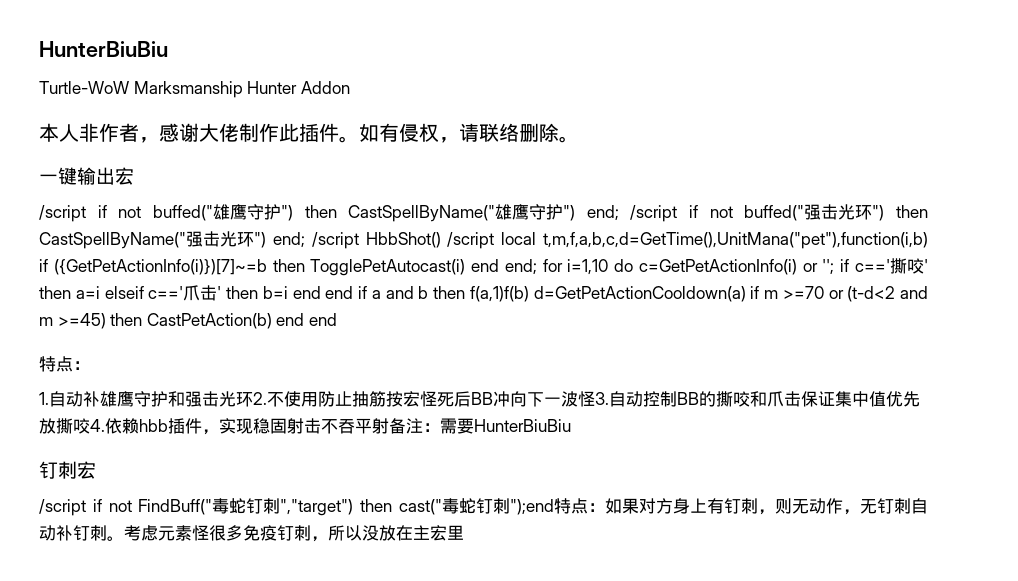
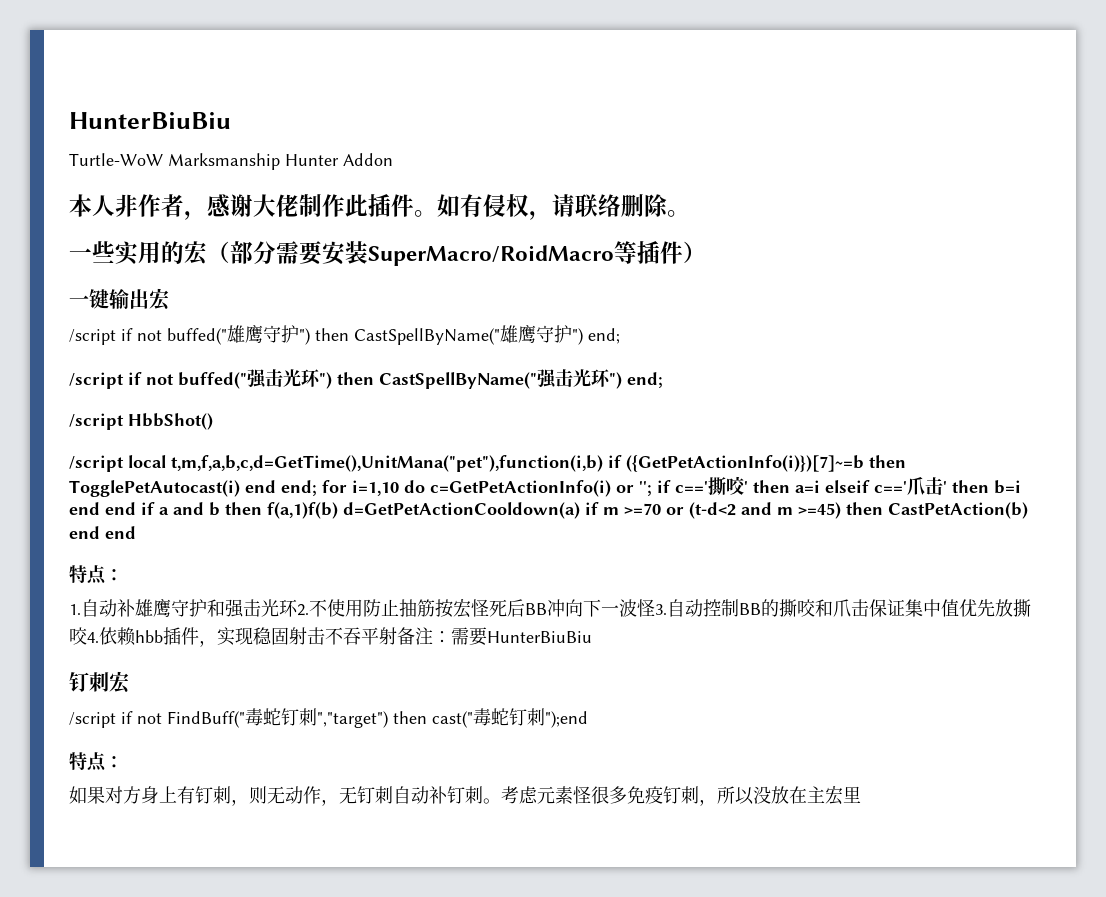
(579, 139) none -> [69,241,706,266] // 一些实用的宏（部分需要安装SuperMacro/RoidMacro等插件）
(619, 212) none -> (620, 336) //
(305, 239) none -> (663, 380) //
(441, 240) none -> (213, 421) //
[554,498,605,514] 特点： -> [69,752,123,772] // 特点： //

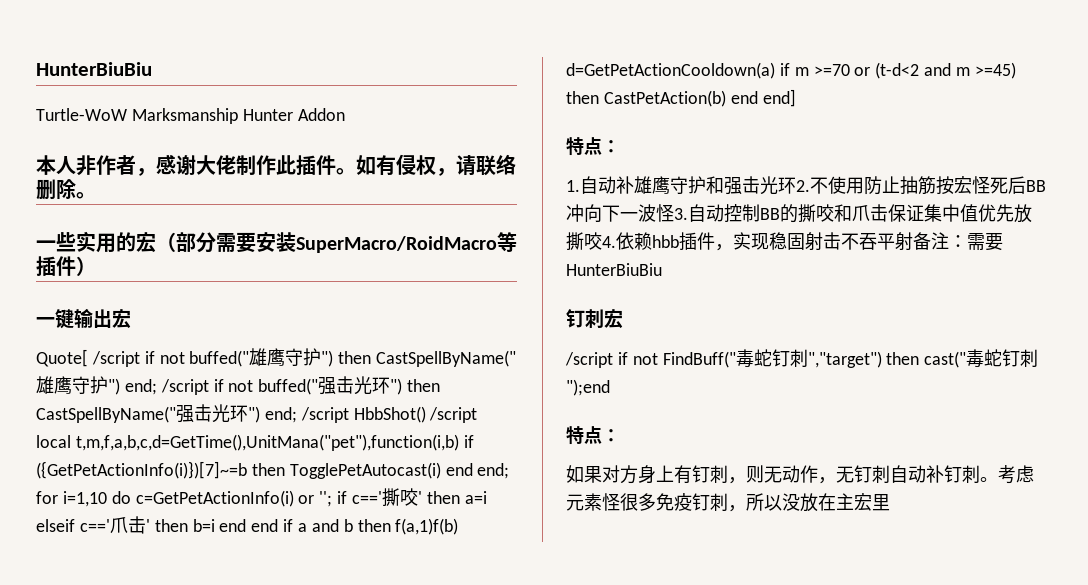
(170, 299) none -> [36,349,88,367] Quote[
(620, 336) // -> (157, 387) none
(663, 380) // -> (297, 415) none
(213, 421) // -> (426, 414) none
[105,526,136,539] end -> [762,89,796,107] end]

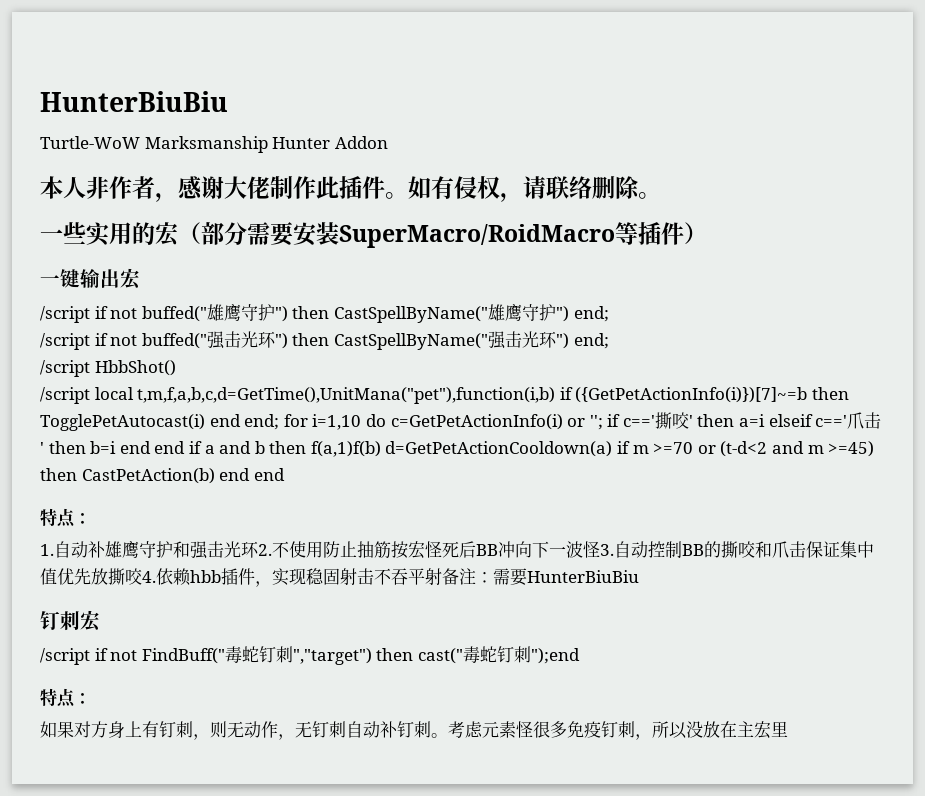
[36,349,88,367] Quote[ -> (141, 279) none
(157, 387) none -> (609, 314) //
(297, 415) none -> (609, 341) //
(426, 414) none -> (176, 368) //
[762,89,796,107] end] -> [253,468,285,481] end

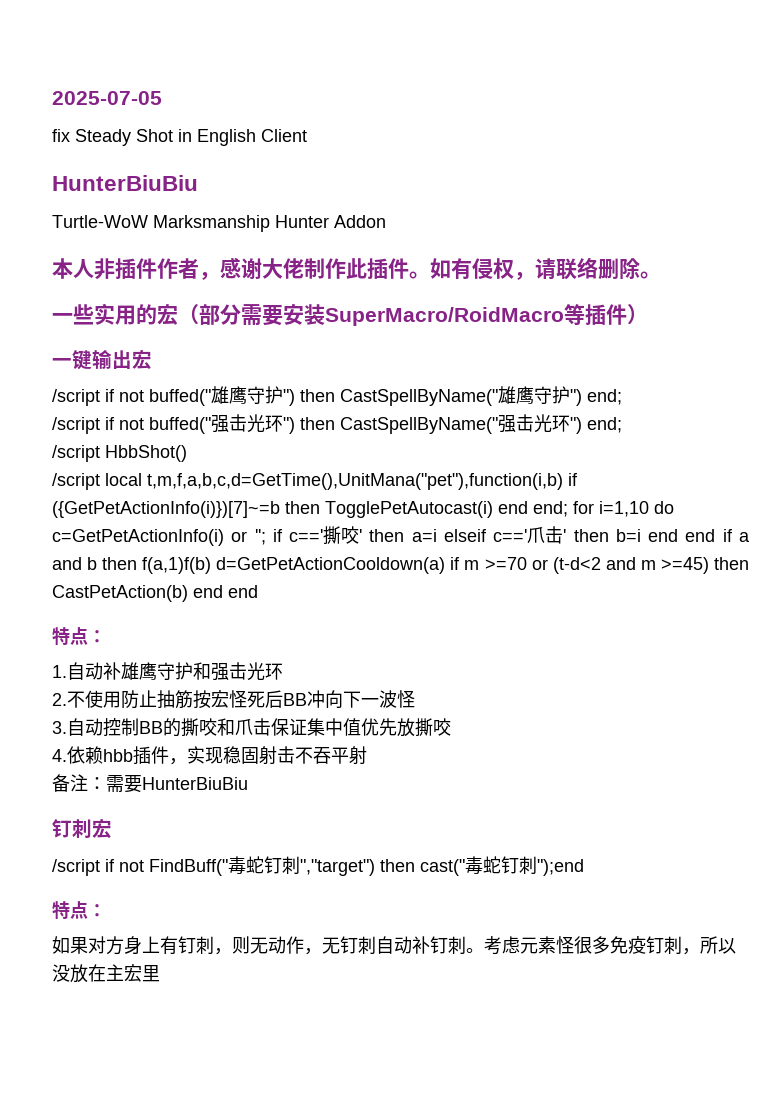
(40, 101) none -> [52,91,162,105] [52,129,307,146] 2025-07-05 // fix Steady Shot in English Client //
(109, 187) none -> [115,258,157,279] 插件
(259, 549) none -> (283, 671) //
(600, 549) none -> (415, 699) //
(142, 576) none -> (451, 727) //
(442, 576) none -> (367, 755) //

